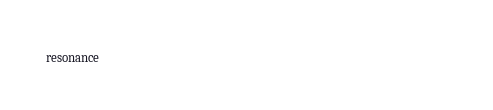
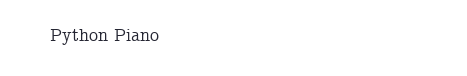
[46,55,99,62] resonance -> [50,29,159,45] Python Piano

